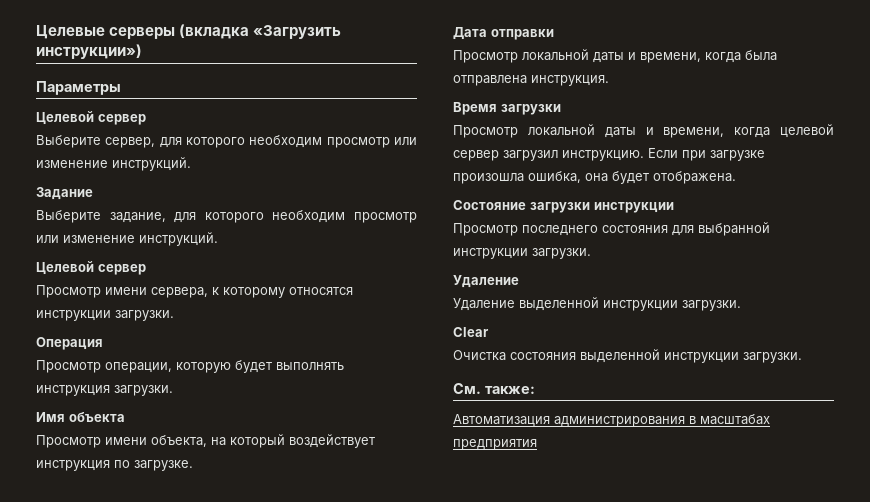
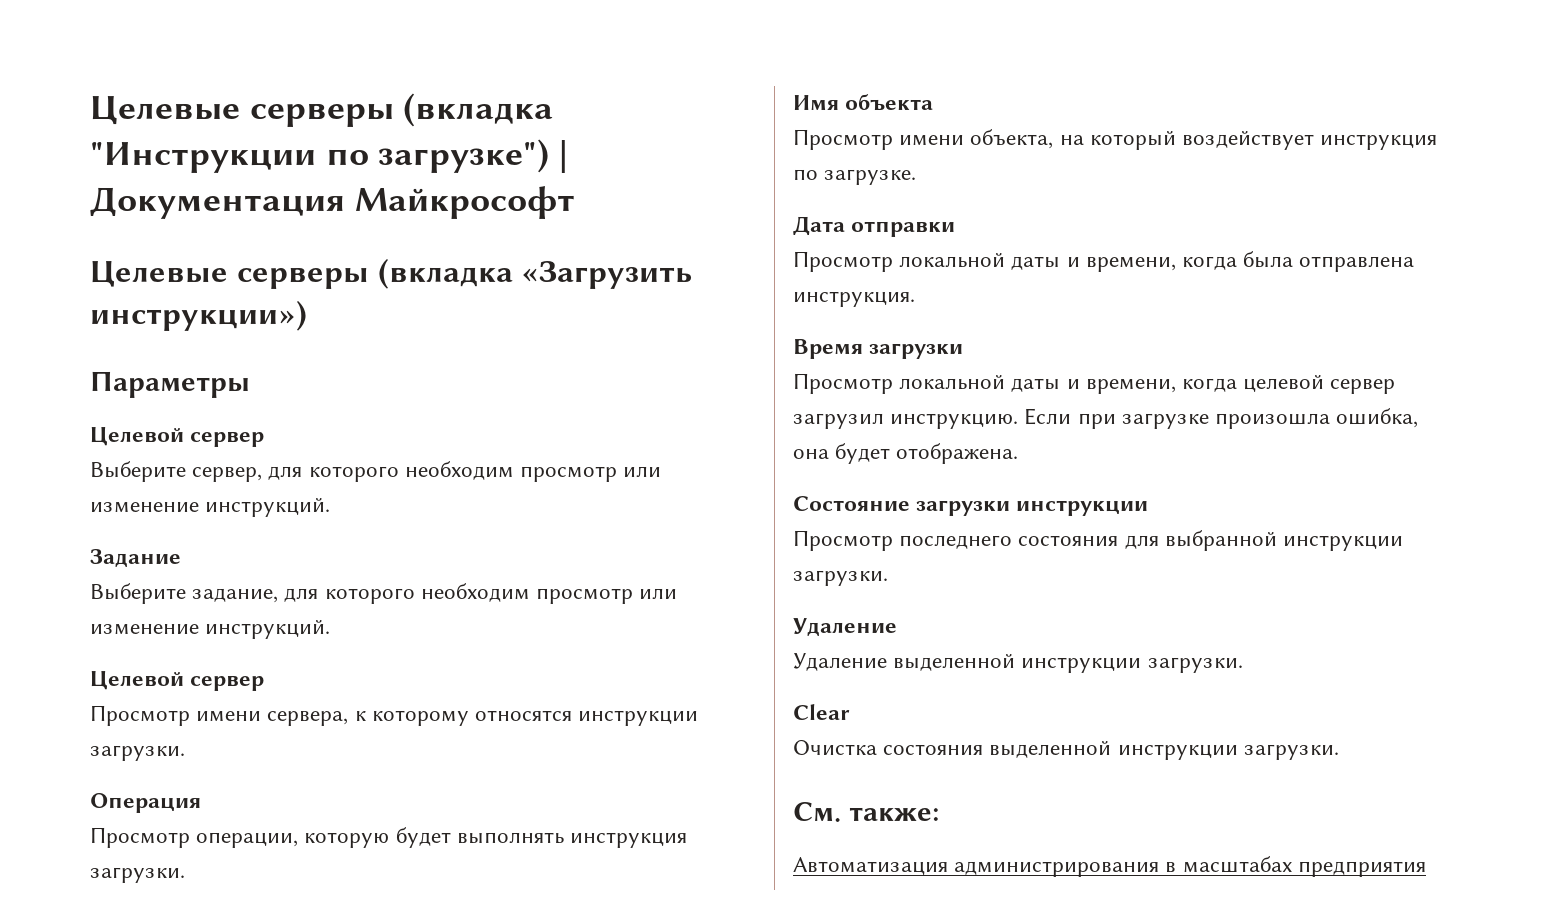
[36,24,250,39] Целевые серверы (вкладка -> [90,93,554,127] [90,139,569,173] [90,186,575,219] [90,259,513,289] Целевые серверы (вкладка "Инструкции по загрузке") | Документация Майкрософт // Целевые серверы (вкладка

